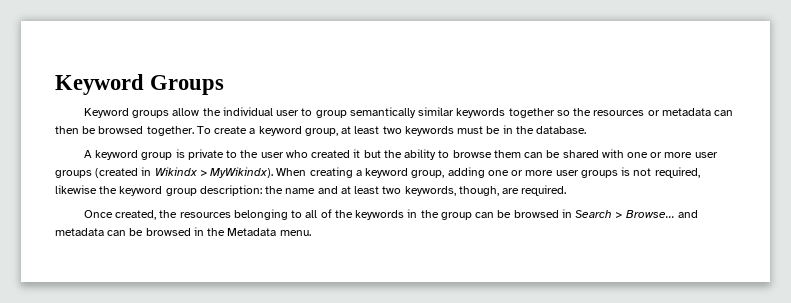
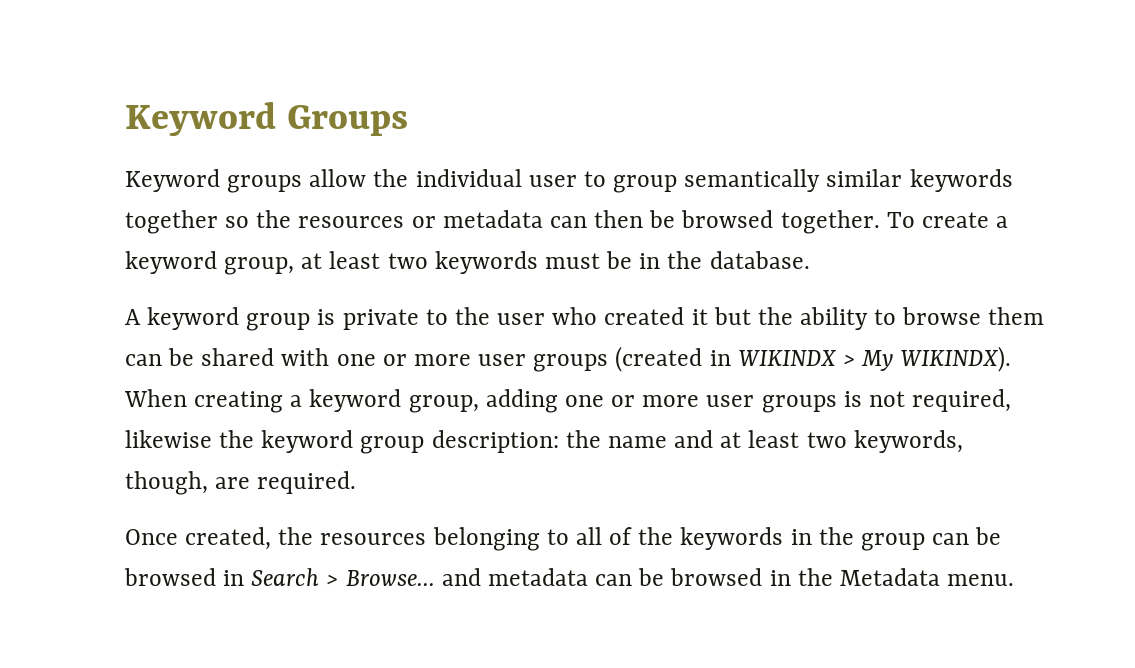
[154,167,274,178] Wikindx > MyWikindx). -> [737,346,1012,372] WIKINDX > My WIKINDX).

